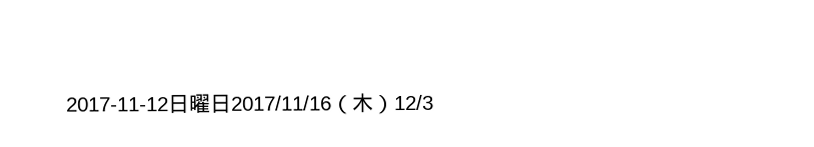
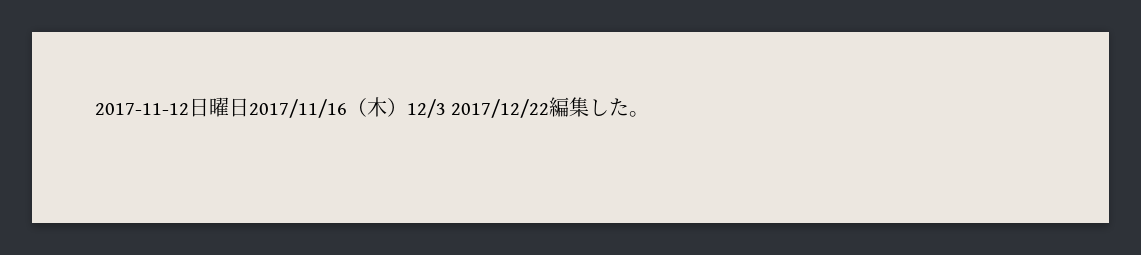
(434, 102) none -> [451,97,650,118] 2017/12/22編集した。

